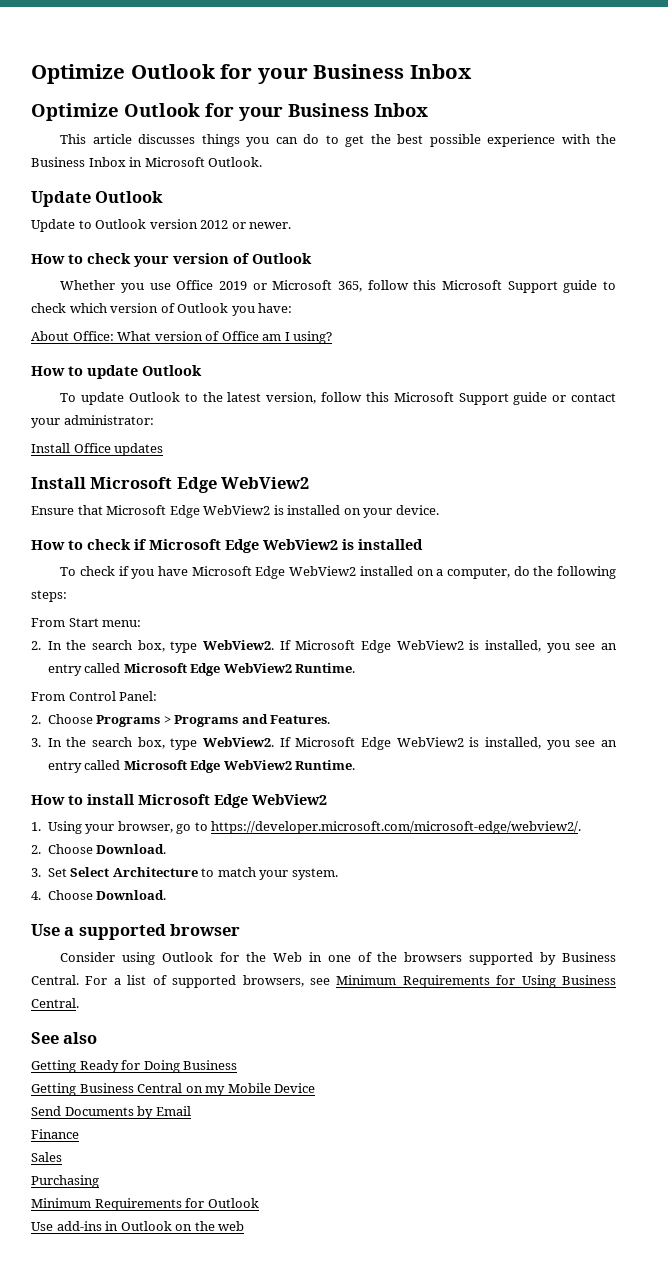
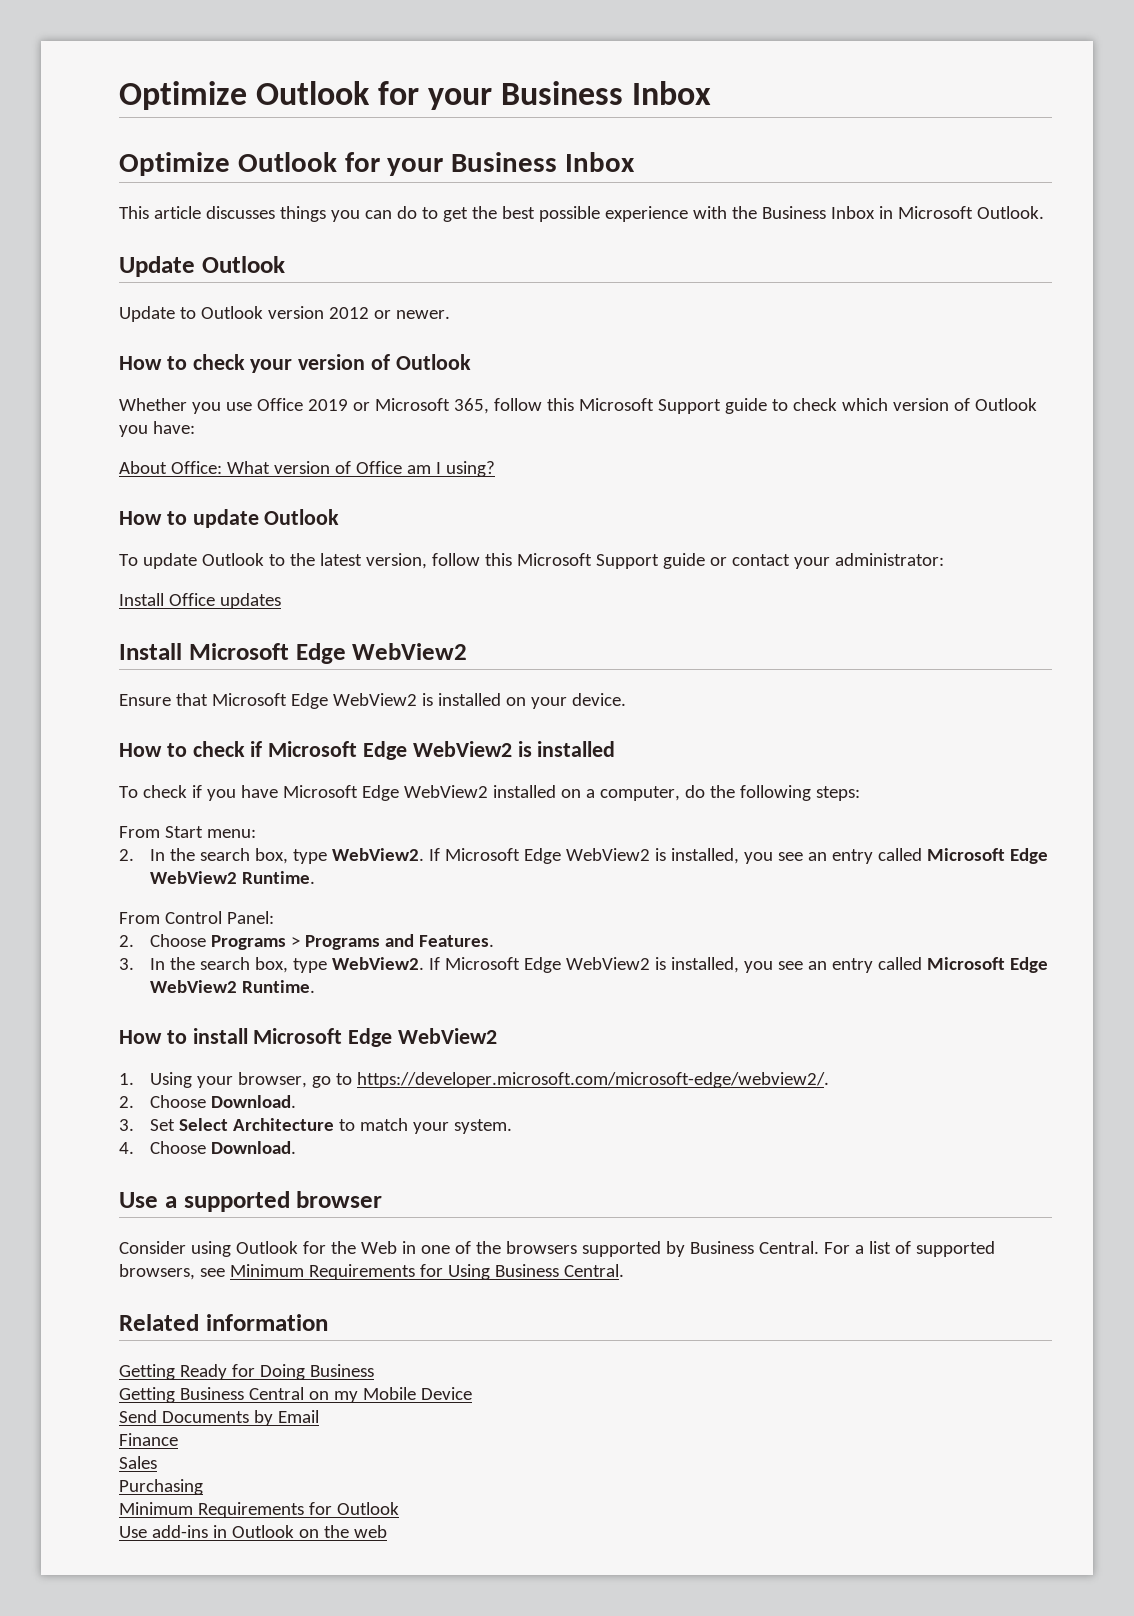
[31,1032,98,1044] See also -> [119,1314,328,1331] Related information

